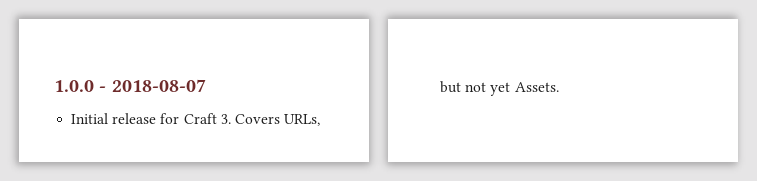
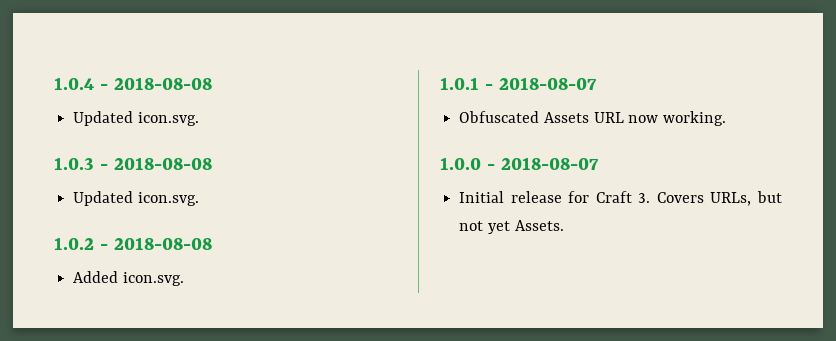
(54, 86) none -> [54,77,212,90] [73,111,199,126] [54,157,212,170] [73,191,199,206] [54,237,212,250] [73,271,184,286] [440,77,597,90] [459,111,727,126] 1.0.4 - 2018-08-08 // Updated icon.svg. // 1.0.3 - 2018-08-08 // Updated icon.svg. // 1.0.2 - 2018-08-08 // Added icon.svg. // 1.0.1 - 2018-08-07 // Obfuscated Assets URL now working. //

